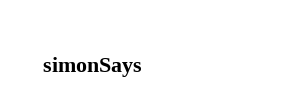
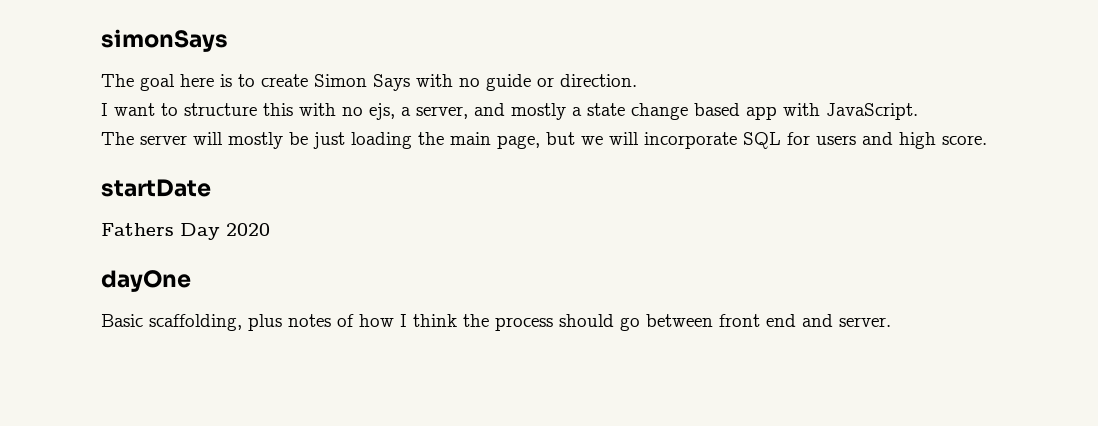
(142, 67) none -> [101,74,637,91] [101,103,918,120] [101,132,987,149] [101,179,211,197] [101,223,270,240] [101,270,191,292] [101,314,891,331] // The goal here is to create Simon Says with no guide or direction. // I want to structure this with no ejs, a server, and mostly a state change based app with JavaScript. // The server will mostly be just loading the main page, but we will incorporate SQL for users and high score. // startDate // Fathers Day 2020 // dayOne // Basic scaffolding, plus notes of how I think the process should go between front end and server.

